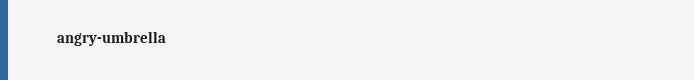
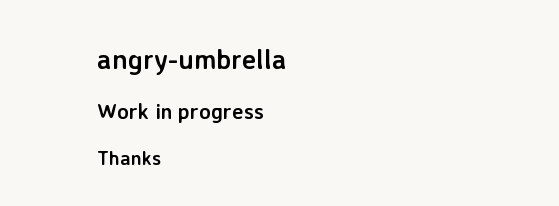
(166, 38) none -> [97,103,264,123] [97,151,161,165] // Work in progress // Thanks

